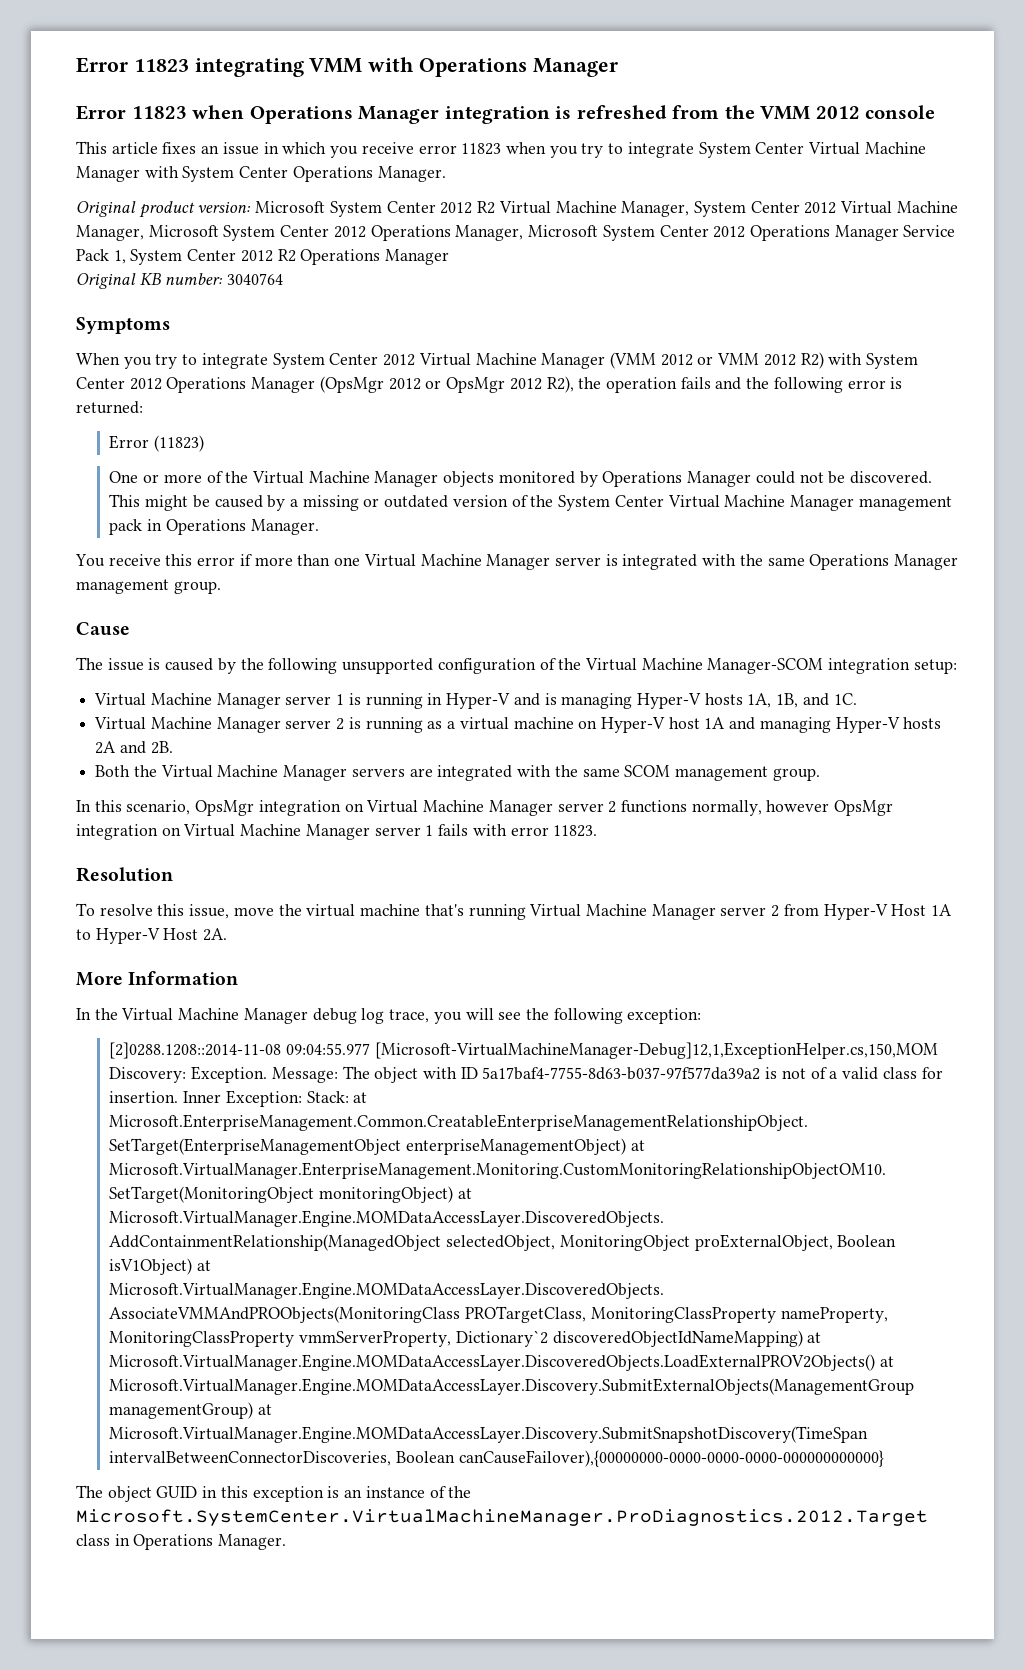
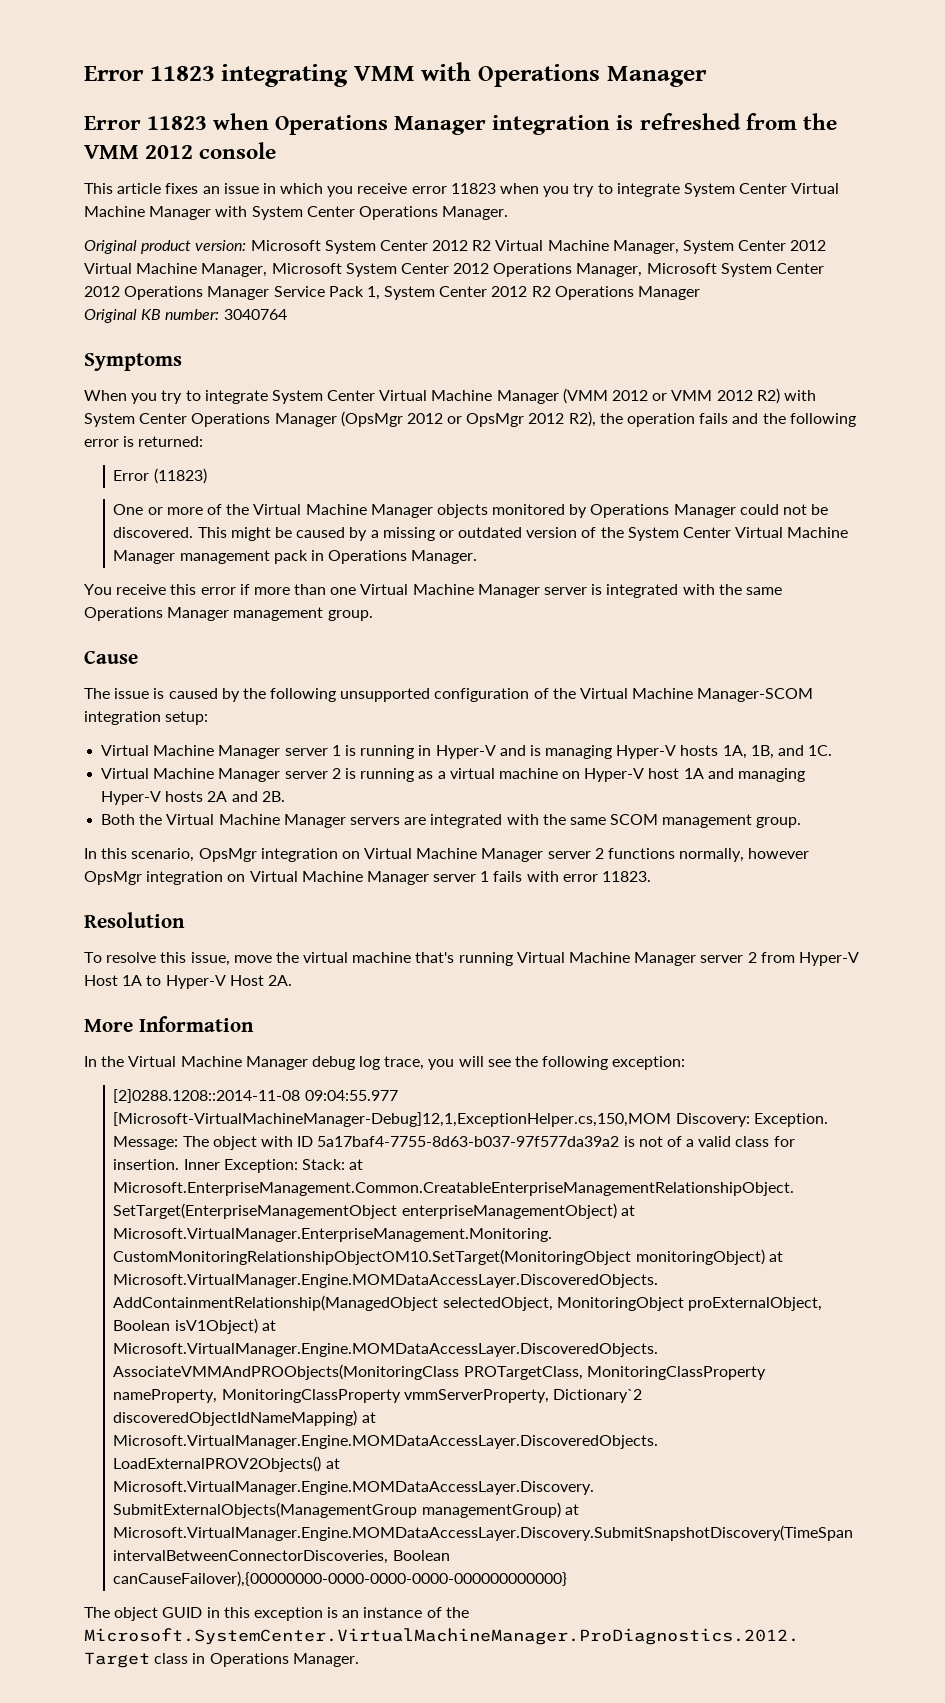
[383,354,416,366] 2012 -> (376, 395) none
[129,378,162,390] 2012 -> (188, 418) none

